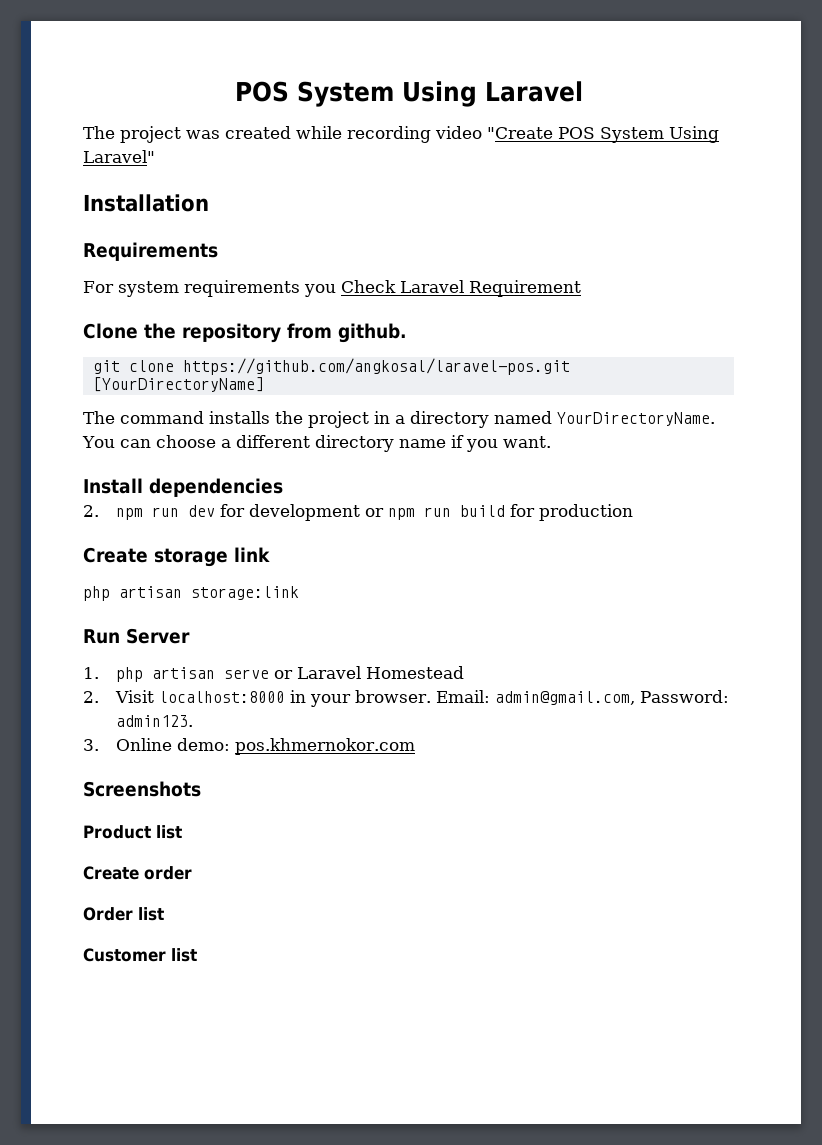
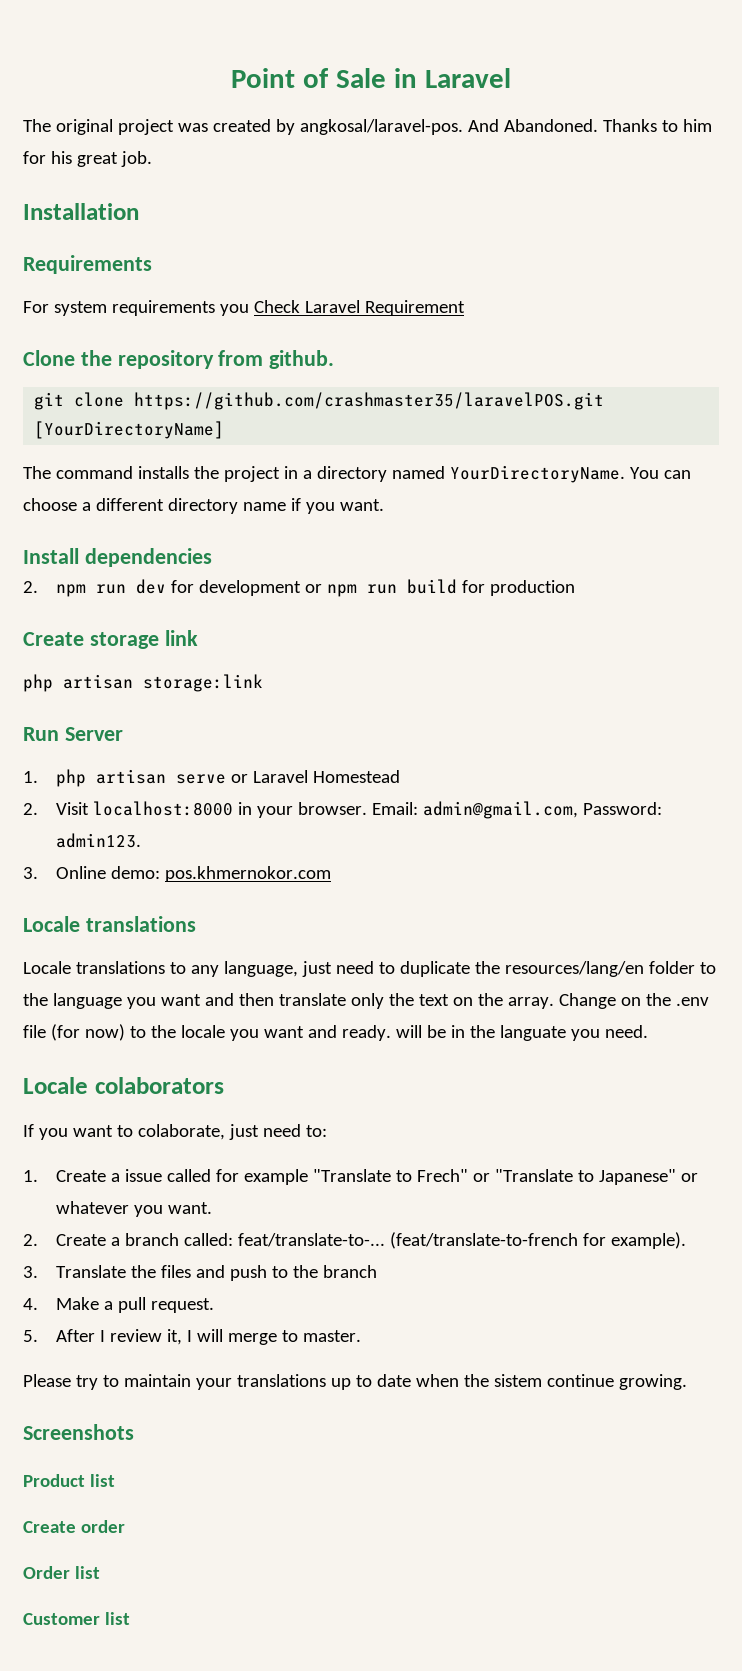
[234,81,477,107] POS System Using -> [231,68,417,88] Point of Sale in
(115, 132) none -> [55,119,113,135] original
[296,126,719,143] [83,150,155,163] while recording video "Create POS System Using Laravel" -> [275,119,712,135] [23,151,152,167] by angkosal/laravel-pos. And Abandoned. Thanks to him for his great job.
[182,358,570,375] https://github.com/angkosal/laravel-pos.git -> [134,392,605,410] https://github.com/crashmaster35/laravelPOS.git
(415, 746) none -> [23,916,196,932] [23,961,716,977] [23,993,709,1009] [23,1024,648,1041] [23,1077,224,1094] [23,1124,327,1140] [23,1169,698,1185] [56,1201,213,1217] [23,1232,686,1249] [23,1265,377,1281] [23,1297,215,1313] [23,1329,361,1345] [23,1374,687,1390] // Locale translations // Locale translations to any language, just need to duplicate the resources/lang/en folder to the language you want and then translate only the text on the array. Change on the .env file (for now) to the locale you want and ready. will be in the languate you need. // Locale colaborators // If you want to colaborate, just need to: // 1. Create a issue called for example "Translate to Frech" or "Translate to Japanese" or whatever you want. // 2. Create a branch called: feat/translate-to-... (feat/translate-to-french for example). // 3. Translate the files and push to the branch // 4. Make a pull request. // 5. After I review it, I will merge to master. // Please try to maintain your translations up to date when the sistem continue growing.

